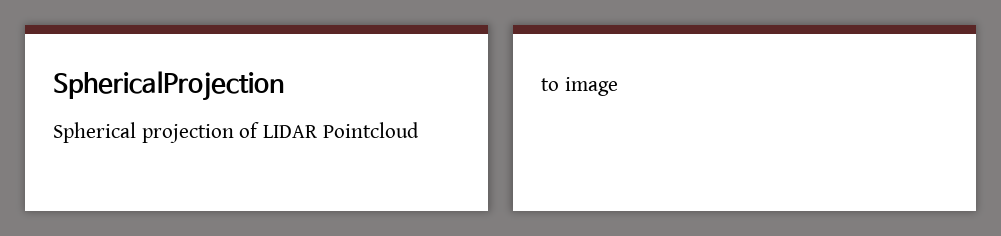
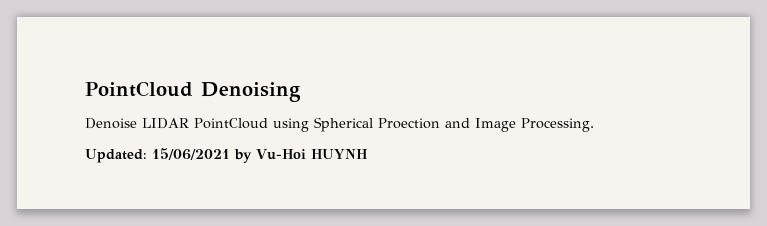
[53,71,284,101] [53,122,419,143] [541,77,618,96] SphericalProjection // Spherical projection of LIDAR Pointcloud to image -> [85,81,301,102] [85,117,594,132] [85,148,368,163] PointCloud Denoising // Denoise LIDAR PointCloud using Spherical Proection and Image Processing. // Updated: 15/06/2021 by Vu-Hoi HUYNH

